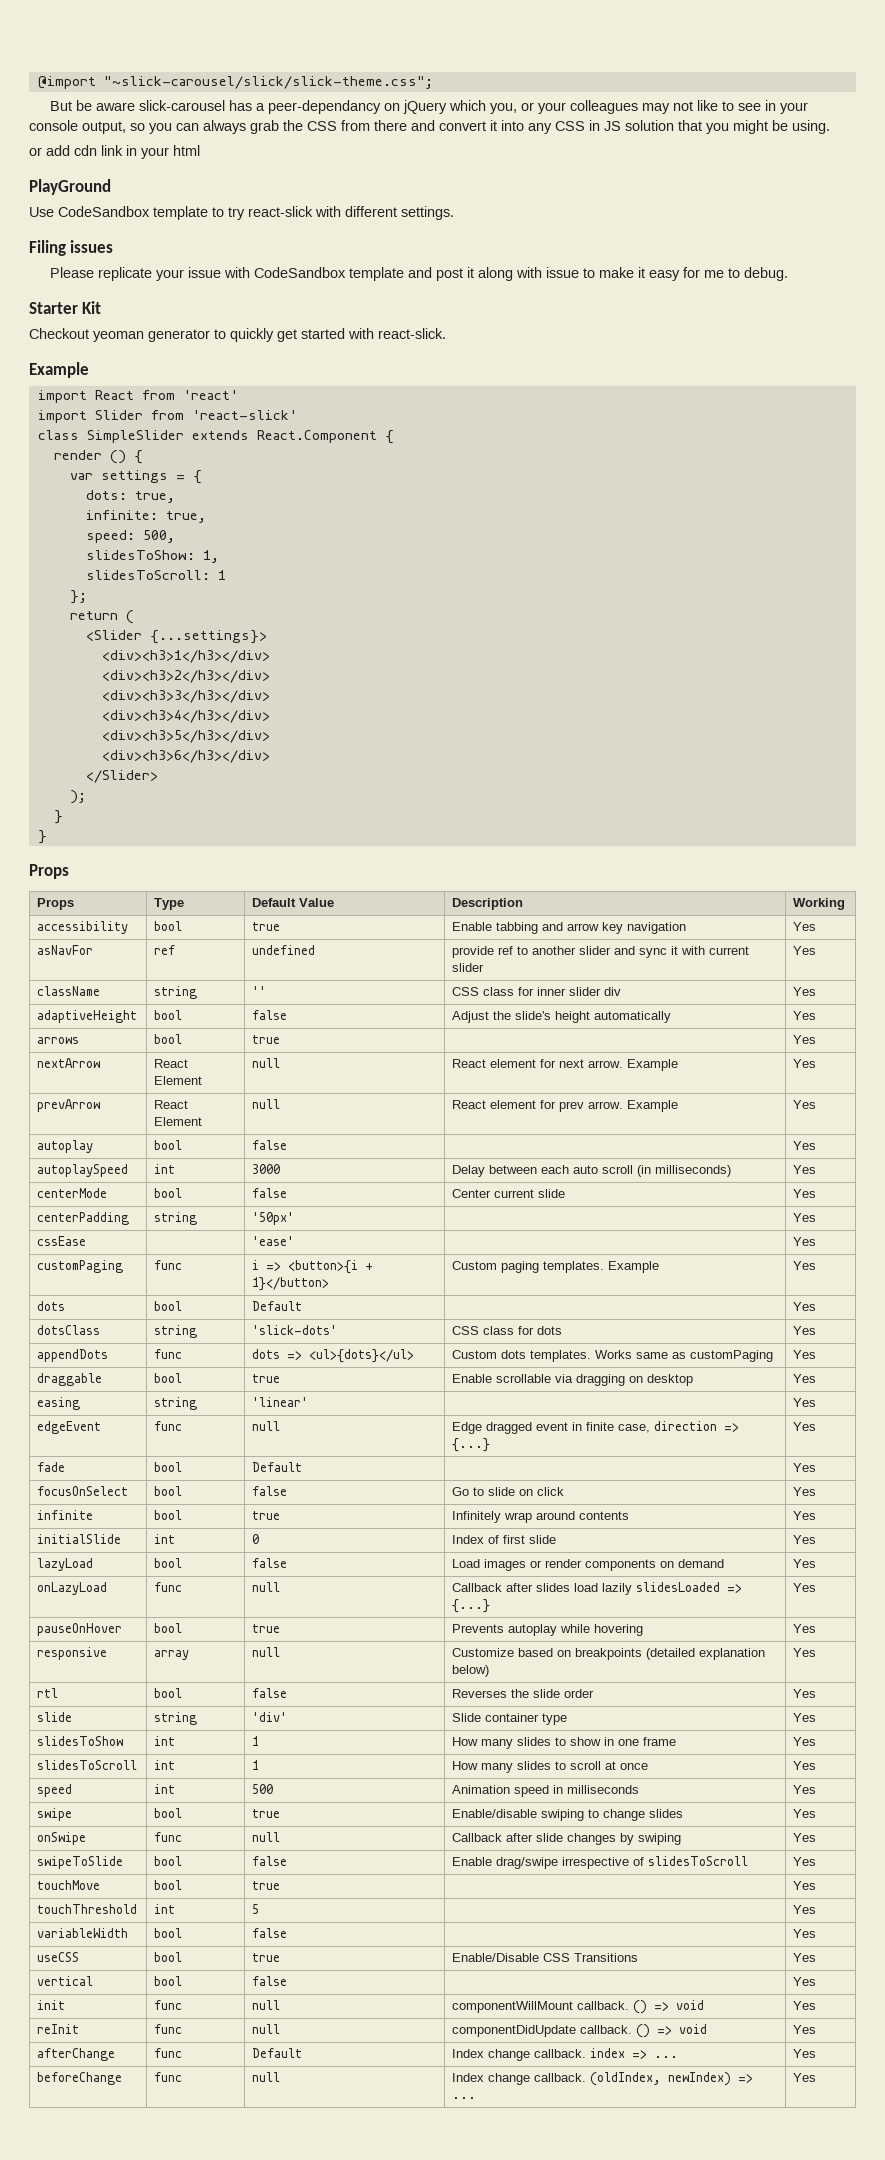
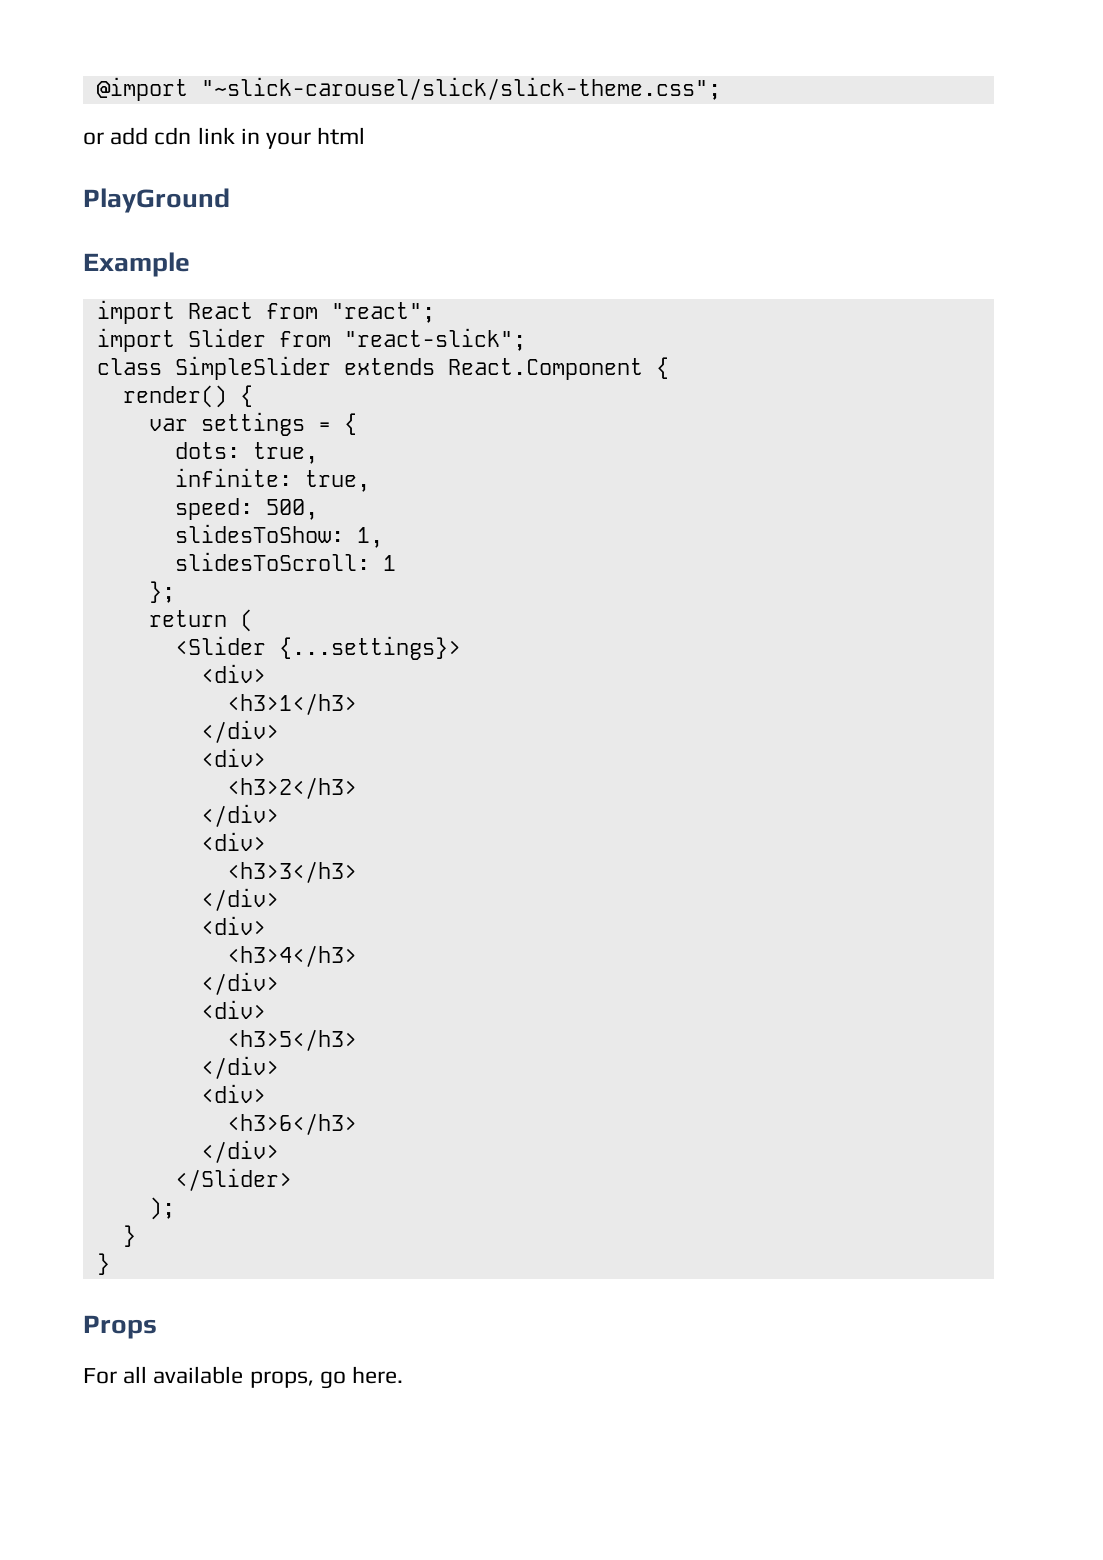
[50,100,809,114] [29,120,830,134] // But be aware slick-carousel has a peer-dependancy on jQuery which you, or your colleagues may not like to see in your console output, so you can always grab the CSS from there and convert it into any CSS in JS solution that you might be using. -> (721, 88) none
[29,206,454,220] [29,240,114,256] [50,267,789,281] [29,301,102,314] [29,328,446,342] // Use CodeSandbox template to try react-slick with different settings. // Filing issues // Please replicate your issue with CodeSandbox template and post it along with issue to make it easy for me to debug. // Starter Kit // Checkout yeoman generator to quickly get started with react-slick. -> (230, 200) none
[182,390,238,400] 'react' -> [330,302,435,323] "react";
[191,410,297,420] 'react-slick' -> [343,328,526,351] "react-slick";
[53,450,126,464] render () -> [122,385,227,408] render()
[101,650,270,663] [101,670,270,683] [101,690,270,703] [101,710,270,723] [101,730,270,743] [101,750,270,763] <div><h3>1</h3></div> // <div><h3>2</h3></div> // <div><h3>3</h3></div> // <div><h3>4</h3></div> // <div><h3>5</h3></div> // <div><h3>6</h3></div> -> [200,664,266,683] [226,693,357,715] [200,720,279,743] [200,748,266,767] [226,777,357,799] [200,804,279,827] [200,832,266,851] [226,861,357,883] [200,888,279,911] [200,916,266,935] [226,945,357,967] [200,972,279,995] [200,1000,266,1019] [226,1029,357,1051] [200,1056,279,1079] [200,1084,266,1103] [226,1113,357,1135] [200,1140,279,1163] <div> // <h3>1</h3> // </div> // <div> // <h3>2</h3> // </div> // <div> // <h3>3</h3> // </div> // <div> // <h3>4</h3> // </div> // <div> // <h3>5</h3> // </div> // <div> // <h3>6</h3> // </div>
[37,898,75,910] [154,898,185,910] [252,898,335,907] [452,898,524,910] [793,898,846,910] [37,921,129,934] [154,921,183,931] [252,922,281,931] [452,922,687,934] [793,922,817,931] [37,945,94,955] [154,945,176,955] [252,945,316,955] [452,946,750,958] [452,963,485,972] [793,946,817,955] [37,986,101,996] [154,986,198,999] [252,986,267,996] [452,987,622,996] [793,987,817,996] [37,1010,138,1023] [154,1010,183,1020] [252,1010,288,1020] [452,1011,672,1023] [793,1011,817,1020] [37,1037,80,1044] [154,1034,183,1044] [252,1035,281,1044] [793,1035,817,1044] [37,1058,101,1068] [154,1059,189,1068] [154,1076,203,1085] [252,1058,281,1068] [452,1059,679,1071] [793,1059,817,1068] [37,1099,101,1112] [154,1100,189,1109] [154,1117,203,1126] [252,1099,281,1109] [452,1100,679,1112] [793,1100,817,1109] [37,1140,94,1153] [154,1140,183,1150] [252,1140,288,1150] [793,1141,817,1150] [37,1164,129,1177] [154,1164,176,1174] [252,1164,281,1174] [452,1165,732,1177] [793,1165,817,1174] [37,1188,108,1198] [154,1188,183,1198] [252,1188,288,1198] [452,1189,566,1198] [793,1189,817,1198] [37,1212,130,1225] [154,1212,198,1225] [252,1212,295,1225] [793,1213,817,1222] [37,1236,87,1246] [252,1236,295,1246] [793,1237,817,1246] [37,1260,124,1273] [154,1260,183,1270] [252,1260,374,1274] [252,1277,330,1291] [452,1261,660,1273] [793,1261,817,1270] [37,1301,66,1311] [154,1301,183,1311] [252,1301,303,1311] [793,1302,817,1311] [37,1325,101,1335] [154,1325,198,1338] [252,1325,338,1335] [452,1326,563,1335] [793,1326,817,1335] [37,1349,109,1362] [154,1349,183,1359] [252,1349,415,1363] [452,1350,774,1362] [793,1350,817,1359] [37,1373,103,1386] [154,1373,183,1383] [252,1374,281,1383] [452,1374,694,1386] [793,1374,817,1383] [37,1397,81,1410] [154,1397,198,1410] [252,1397,309,1407] [793,1398,817,1407] [37,1421,102,1434] [154,1421,183,1431] [252,1421,281,1431] [452,1421,740,1434] [452,1438,491,1452] [793,1422,817,1431] [37,1462,66,1472] [154,1462,183,1472] [252,1462,303,1472] [793,1463,817,1472] [37,1486,129,1496] [154,1486,183,1496] [252,1486,288,1496] [452,1487,565,1496] [793,1487,817,1496] [37,1510,94,1520] [154,1510,183,1520] [252,1511,281,1520] [452,1511,630,1523] [793,1511,817,1520] [37,1534,122,1544] [154,1534,176,1544] [252,1534,260,1544] [452,1535,557,1544] [793,1535,817,1544] [37,1558,94,1571] [154,1558,183,1568] [252,1558,288,1568] [452,1559,725,1571] [793,1559,817,1568] [37,1582,108,1595] [154,1582,183,1592] [252,1582,281,1592] [452,1582,743,1595] [452,1599,491,1613] [793,1583,817,1592] [37,1623,123,1636] [154,1623,183,1633] [252,1624,281,1633] [452,1624,644,1636] [793,1624,817,1633] [37,1647,108,1660] [154,1650,190,1660] [252,1647,281,1657] [452,1648,766,1660] [452,1665,490,1677] [793,1648,817,1657] [37,1688,59,1698] [154,1688,183,1698] [252,1688,288,1698] [452,1689,595,1698] [793,1689,817,1698] [37,1712,73,1722] [154,1712,198,1725] [252,1712,288,1722] [452,1713,568,1725] [793,1713,817,1722] [37,1736,124,1746] [154,1736,176,1746] [252,1736,260,1746] [452,1737,677,1749] [793,1737,817,1746] [37,1760,138,1770] [154,1760,176,1770] [252,1760,260,1770] [452,1761,649,1773] [793,1761,817,1770] [37,1784,73,1797] [154,1784,176,1794] [252,1784,274,1794] [452,1785,640,1797] [793,1785,817,1794] [37,1808,73,1821] [154,1808,183,1818] [252,1809,281,1818] [452,1809,684,1821] [793,1809,817,1818] [37,1832,87,1845] [154,1832,183,1842] [252,1832,281,1842] [452,1833,682,1845] [793,1833,817,1842] [37,1856,124,1869] [154,1856,183,1866] [252,1856,288,1866] [452,1856,749,1869] [793,1857,817,1866] [37,1880,101,1890] [154,1880,183,1890] [252,1881,281,1890] [793,1881,817,1890] [37,1904,138,1914] [154,1904,176,1914] [252,1904,260,1914] [793,1905,817,1914] [37,1928,129,1938] [154,1928,183,1938] [252,1928,288,1938] [793,1929,817,1938] [37,1952,80,1962] [154,1952,183,1962] [252,1953,281,1962] [452,1953,639,1962] [793,1953,817,1962] [37,1976,94,1986] [154,1976,183,1986] [252,1976,288,1986] [793,1977,817,1986] [37,2000,66,2010] [154,2000,183,2010] [252,2000,281,2010] [452,2000,705,2014] [793,2001,817,2010] [37,2024,80,2034] [154,2024,183,2034] [252,2024,281,2034] [452,2024,708,2038] [793,2025,817,2034] [37,2048,116,2061] [154,2048,183,2058] [252,2048,303,2058] [452,2048,679,2061] [793,2049,817,2058] [37,2072,123,2085] [154,2072,183,2082] [252,2072,281,2082] [452,2072,754,2086] [452,2097,477,2099] [793,2073,817,2082] // Props | Type | Default Value | Description | Working // accessibility | bool | true | Enable tabbing and arrow key navigation | Yes // asNavFor | ref | undefined | provide ref to another slider and sync it with current slider | Yes // className | string | '' | CSS class for inner slider div | Yes // adaptiveHeight | bool | false | Adjust the slide's height automatically | Yes // arrows | bool | true | | Yes // nextArrow | React Element | null | React element for next arrow. Example | Yes // prevArrow | React Element | null | React element for prev arrow. Example | Yes // autoplay | bool | false | | Yes // autoplaySpeed | int | 3000 | Delay between each auto scroll (in milliseconds) | Yes // centerMode | bool | false | Center current slide | Yes // centerPadding | string | '50px' | | Yes // cssEase | | 'ease' | | Yes // customPaging | func | i => <button>{i + 1}</button> | Custom paging templates. Example | Yes // dots | bool | Default | | Yes // dotsClass | string | 'slick-dots' | CSS class for dots | Yes // appendDots | func | dots => <ul>{dots}</ul> | Custom dots templates. Works same as customPaging | Yes // draggable | bool | true | Enable scrollable via dragging on desktop | Yes // easing | string | 'linear' | | Yes // edgeEvent | func | null | Edge dragged event in finite case, direction => {...} | Yes // fade | bool | Default | | Yes // focusOnSelect | bool | false | Go to slide on click | Yes // infinite | bool | true | Infinitely wrap around contents | Yes // initialSlide | int | 0 | Index of first slide | Yes // lazyLoad | bool | false | Load images or render components on demand | Yes // onLazyLoad | func | null | Callback after slides load lazily slidesLoaded => {...} | Yes // pauseOnHover | bool | true | Prevents autoplay while hovering | Yes // responsive | array | null | Customize based on breakpoints (detailed explanation below) | Yes // rtl | bool | false | Reverses the slide order | Yes // slide | string | 'div' | Slide container type | Yes // slidesToShow | int | 1 | How many slides to show in one frame | Yes // slidesToScroll | int | 1 | How many slides to scroll at once | Yes // speed | int | 500 | Animation speed in milliseconds | Yes // swipe | bool | true | Enable/disable swiping to change slides | Yes // onSwipe | func | null | Callback after slide changes by swiping | Yes // swipeToSlide | bool | false | Enable drag/swipe irrespective of slidesToScroll | Yes // touchMove | bool | true | | Yes // touchThreshold | int | 5 | | Yes // variableWidth | bool | false | | Yes // useCSS | bool | true | Enable/Disable CSS Transitions | Yes // vertical | bool | false | | Yes // init | func | null | componentWillMount callback. () => void | Yes // reInit | func | null | componentDidUpdate callback. () => void | Yes // afterChange | func | Default | Index change callback. index => ... | Yes // beforeChange | func | null | Index change callback. (oldIndex, newIndex) => ... | Yes -> [83,1366,404,1389] // For all available props, go here.

